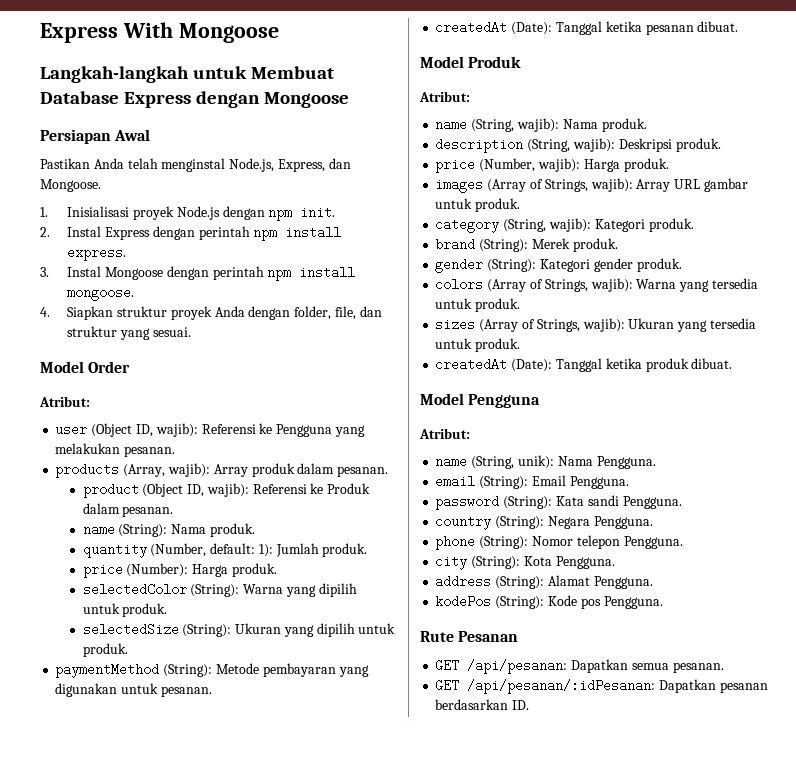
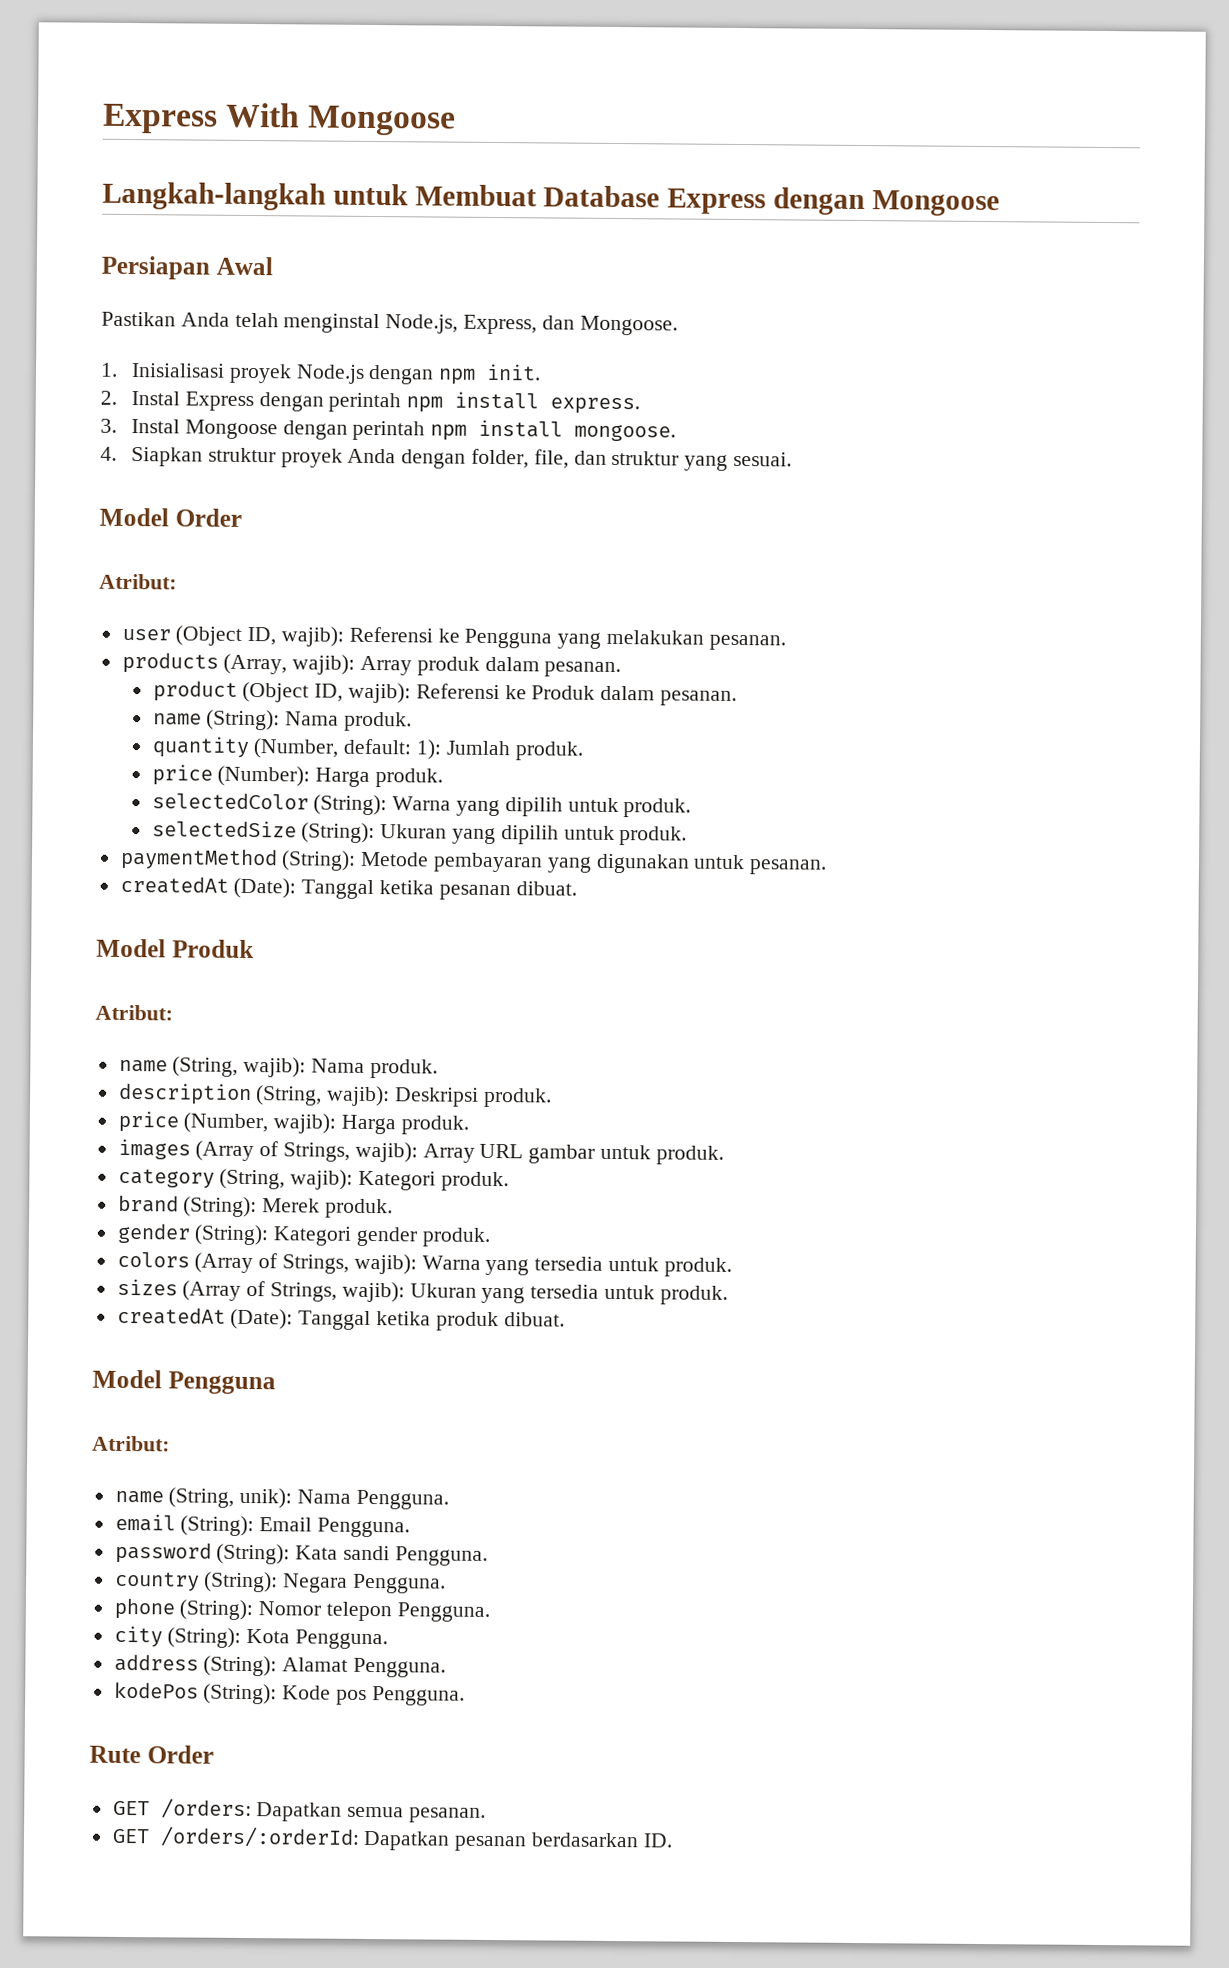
[458,631,519,642] [435,659,568,674] Pesanan // GET /api/pesanan: -> [146,1745,214,1764] [112,1798,252,1820] Order // GET /orders:
[467,679,656,694] /api/pesanan/:idPesanan: -> [159,1826,360,1848] /orders/:orderId:

